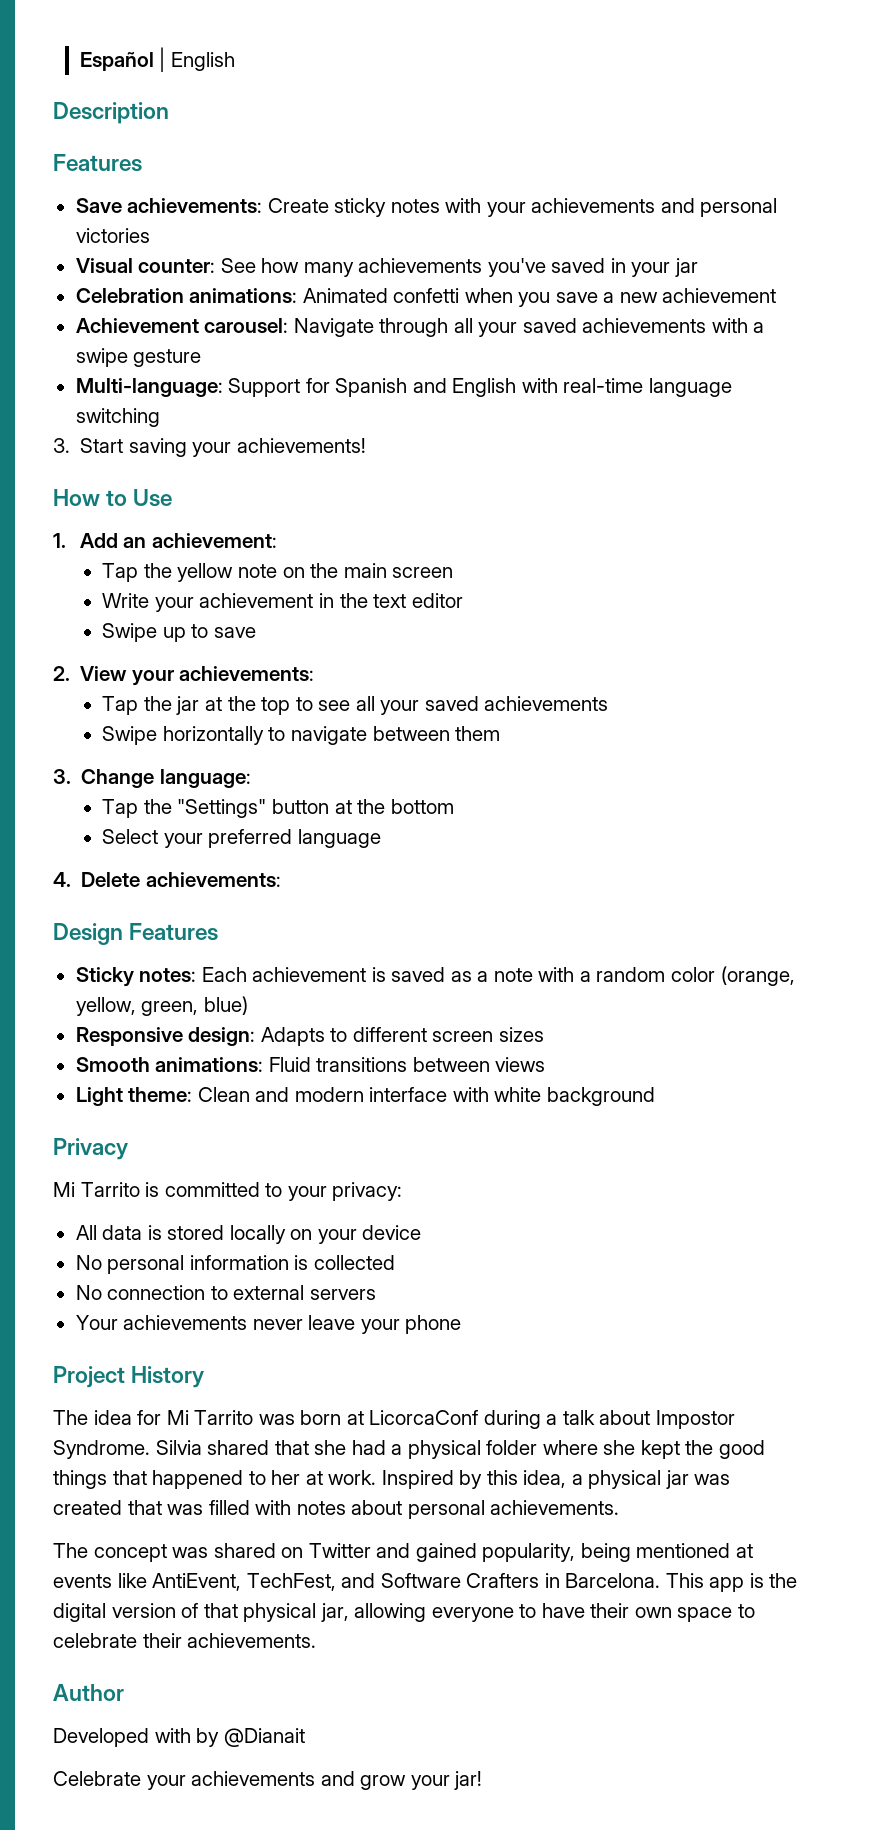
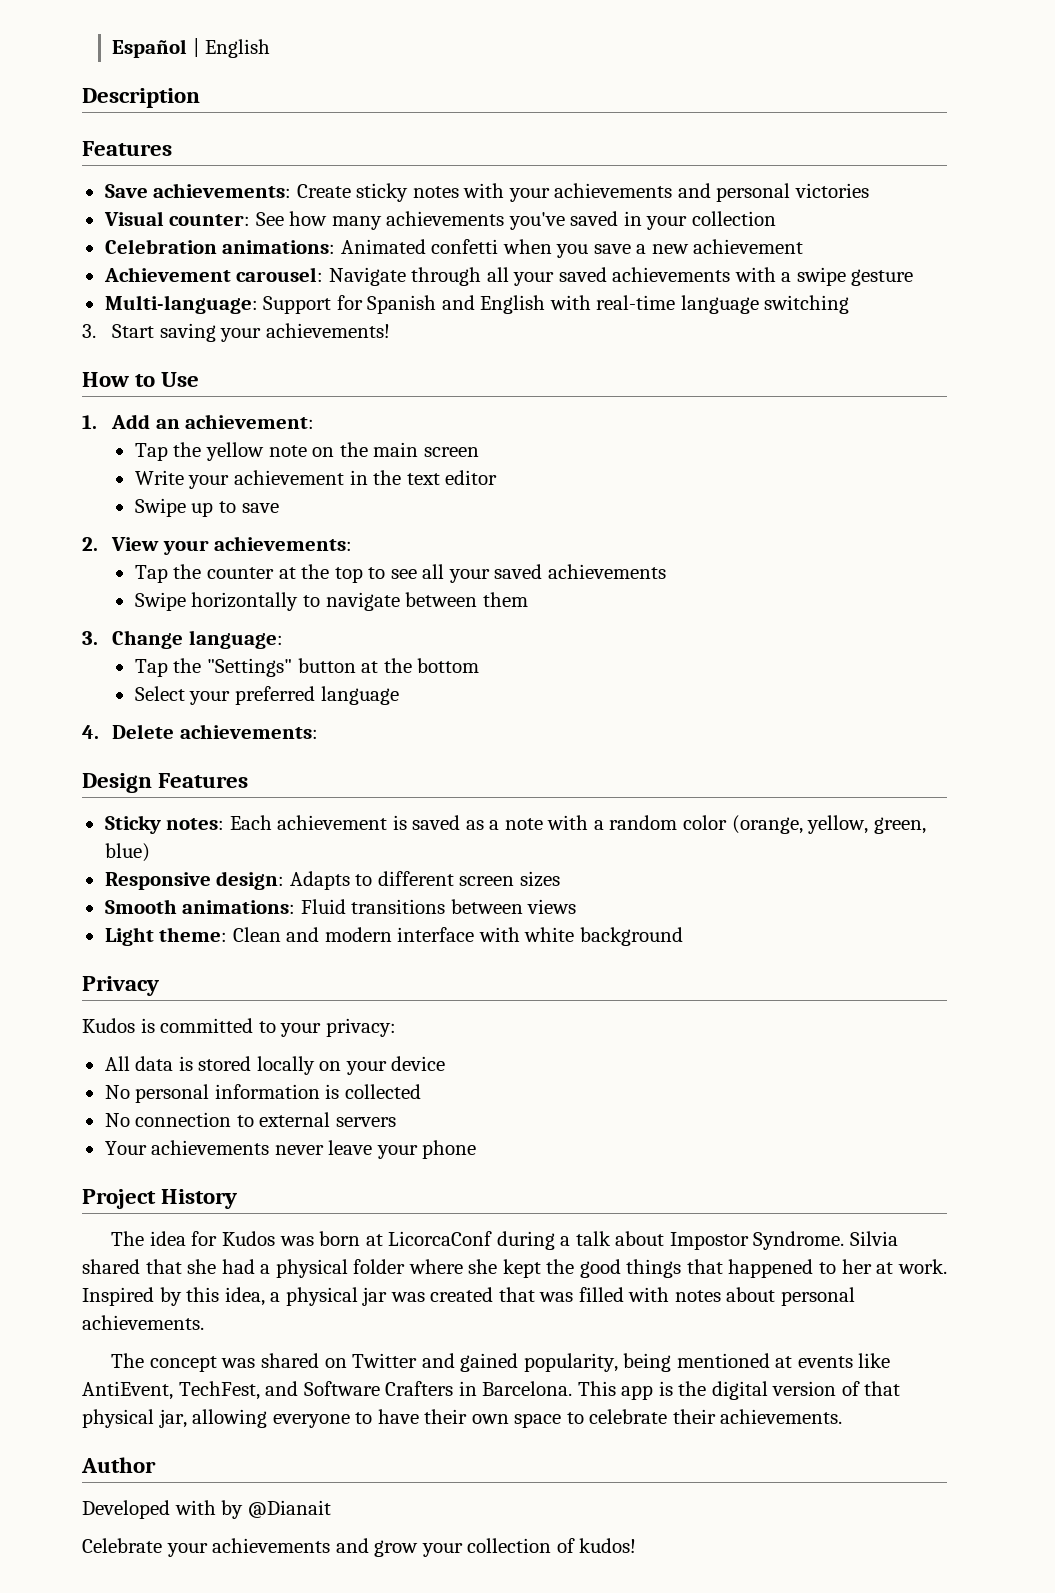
[674,258,698,277] jar -> [691,211,776,226] collection
[176,696,200,715] jar -> [207,567,275,579] counter
[53,1182,140,1197] Mi Tarrito -> [82,1018,135,1033] Kudos
[166,1410,254,1425] Mi Tarrito -> [222,1231,276,1246] Kudos
[454,1771,483,1790] jar! -> [467,1538,637,1553] collection of kudos!

